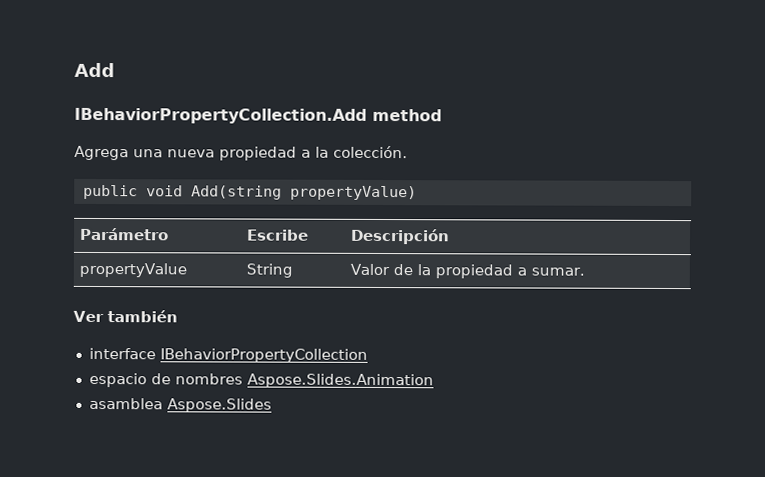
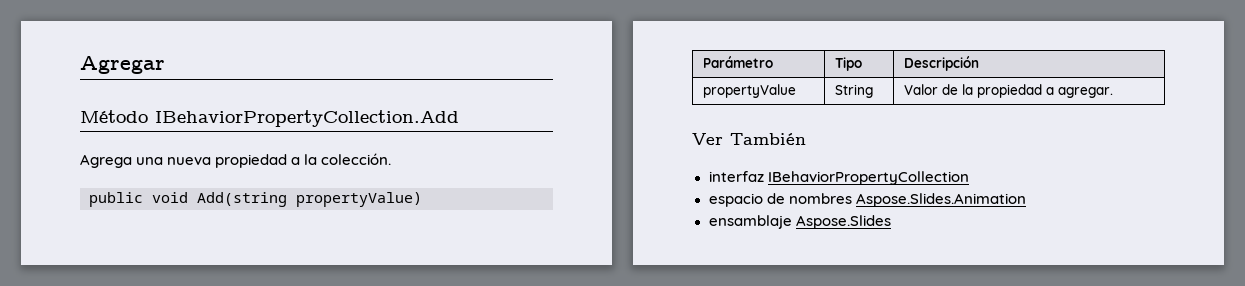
[74,62,115,78] Add // -> [80,56,165,74] [80,110,148,123] Agregar // Método
[372,108,442,122] method -> (459, 118) none
[246,229,310,241] Escribe -> [834,57,862,71] Tipo
[531,267,586,276] sumar. -> [1057,87,1113,98] agregar.
[107,310,178,323] [88,347,156,360] también // interface -> [730,133,806,145] [708,171,764,182] También // interfaz
[88,397,163,410] asamblea -> [708,215,792,229] ensamblaje

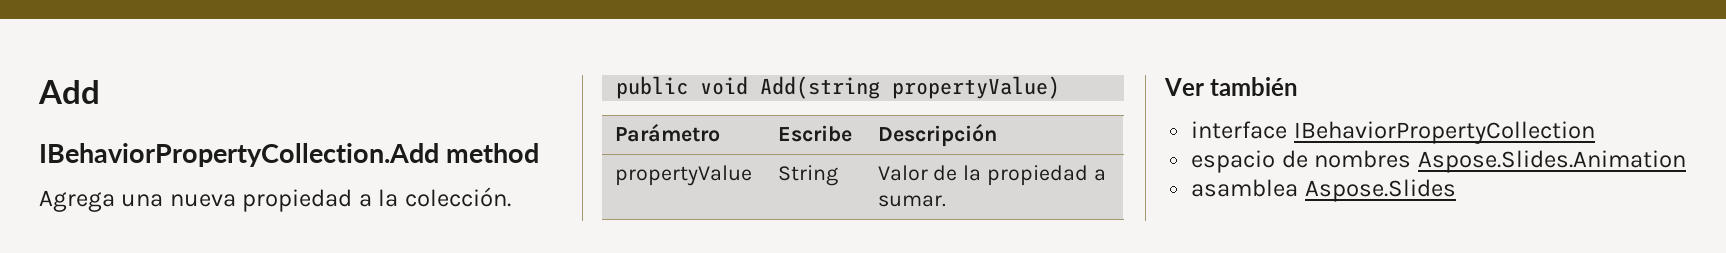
[80,56,165,74] [80,110,148,123] Agregar // Método -> [38,80,100,104] Add //
(459, 118) none -> [446,143,540,163] method
[834,57,862,71] Tipo -> [777,125,852,142] Escribe
[1057,87,1113,98] agregar. -> [877,195,946,207] sumar.
[730,133,806,145] [708,171,764,182] También // interfaz -> [1210,77,1299,96] [1191,121,1288,139] también // interface
[708,215,792,229] ensamblaje -> [1191,179,1299,197] asamblea

